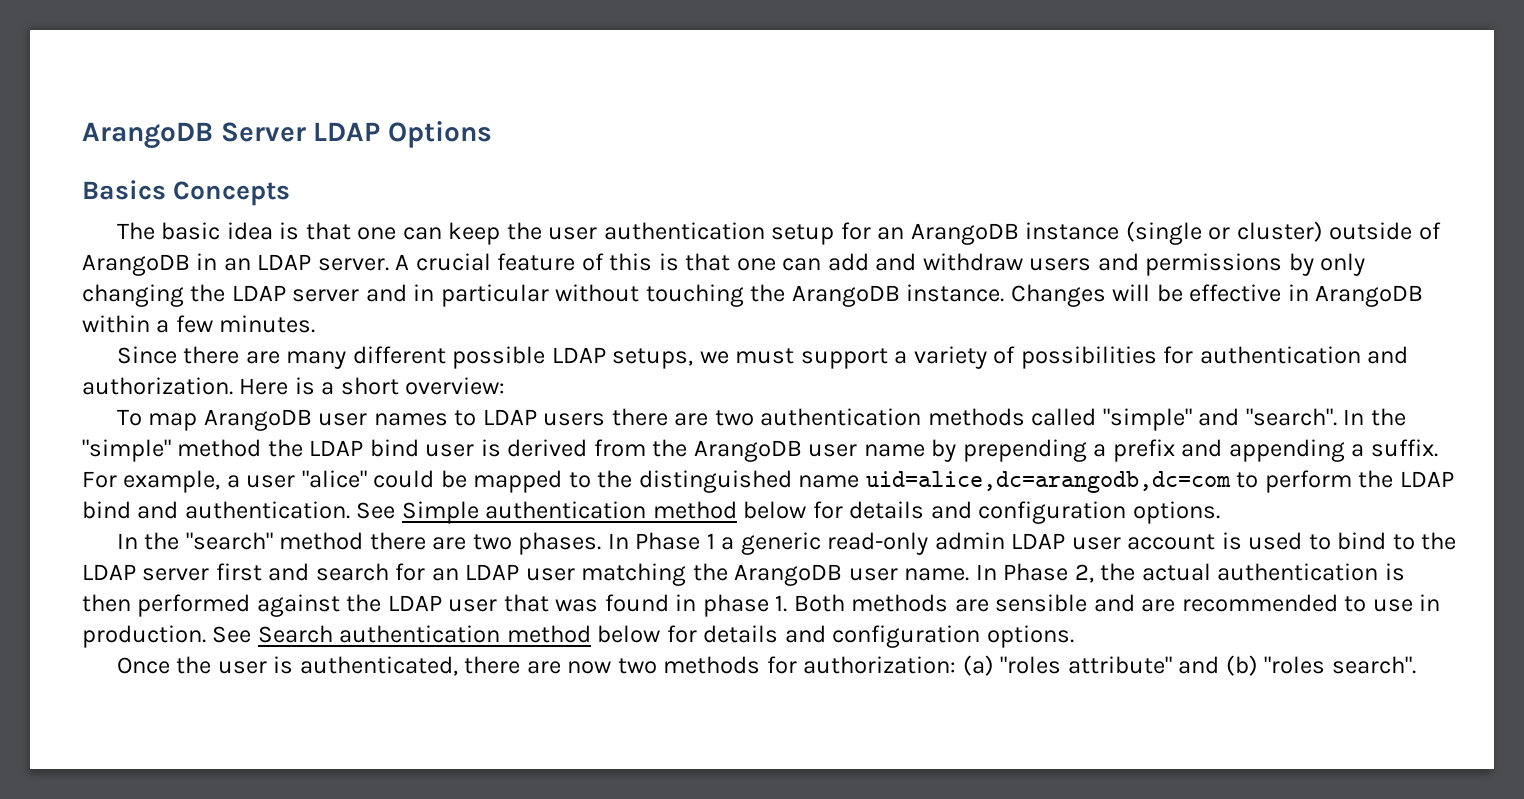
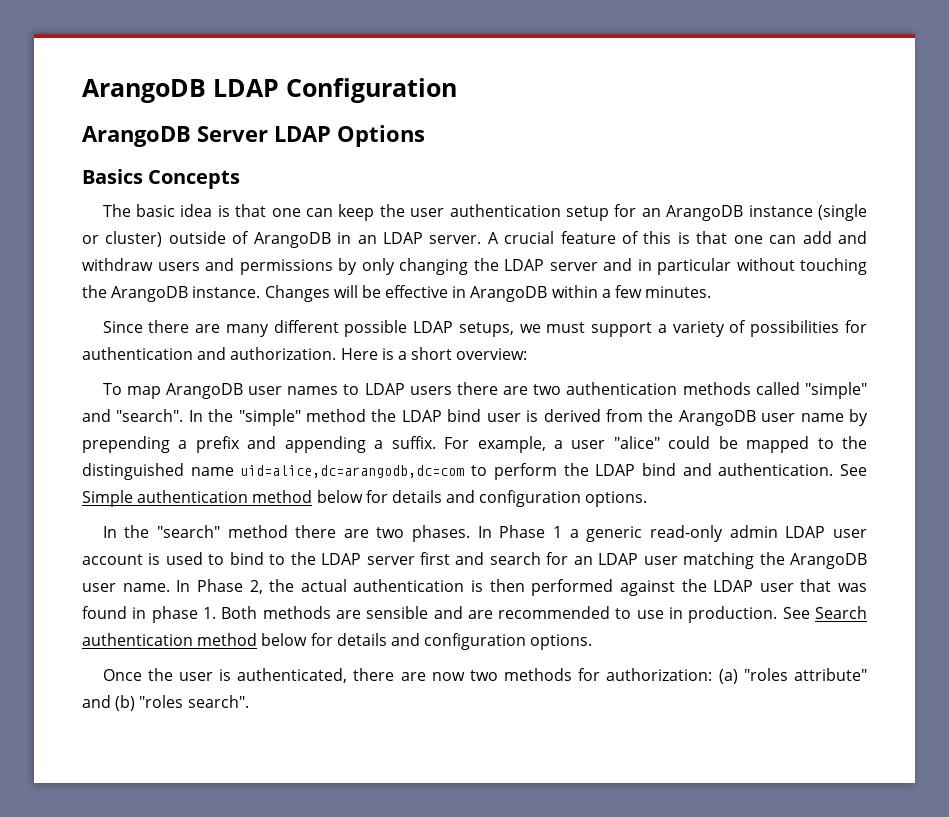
[82,122,213,149] ArangoDB -> [82,78,457,103] [82,126,191,147] ArangoDB LDAP Configuration // ArangoDB

